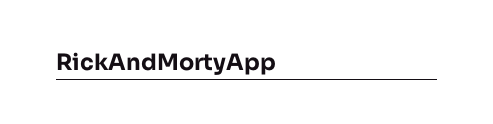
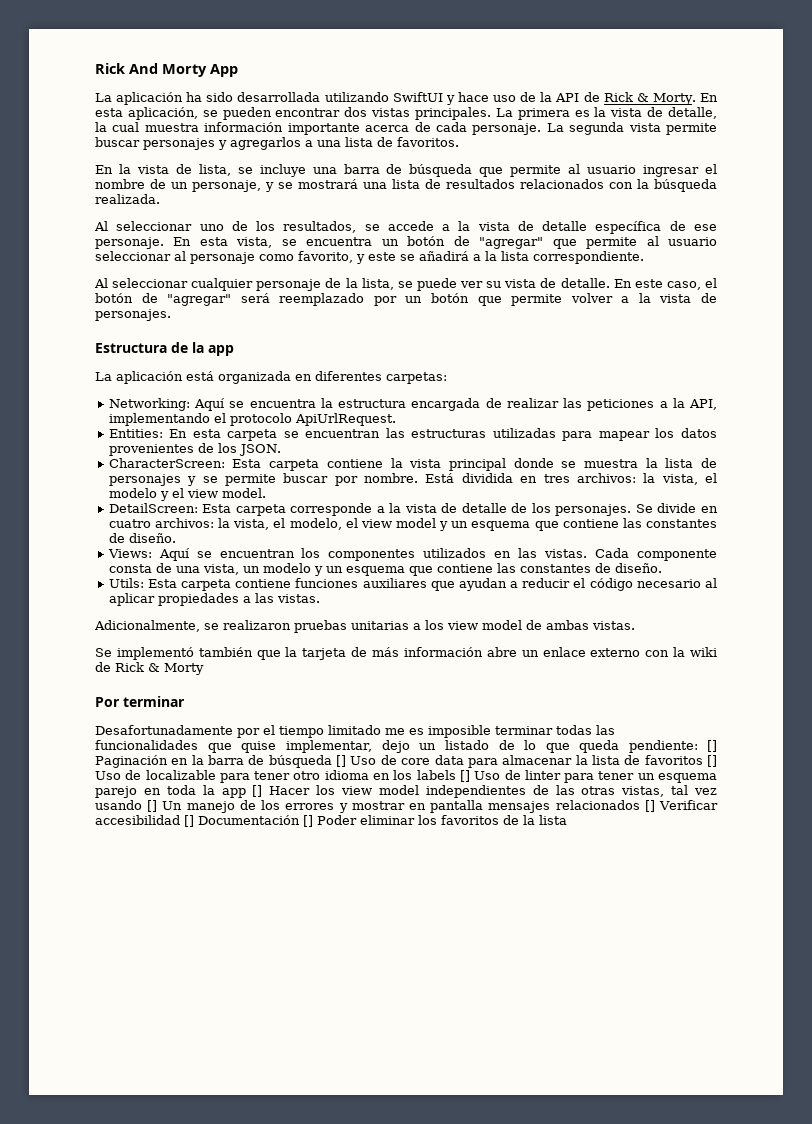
[56,52,276,75] RickAndMortyApp -> [95,63,238,77] [95,92,719,105] [95,107,717,120] [95,122,717,135] [95,137,459,150] [95,164,717,177] [95,179,717,192] [95,194,160,204] [94,221,717,234] [95,236,717,249] [95,251,644,264] [94,278,718,291] [95,293,717,306] [95,309,171,321] [95,342,234,356] [95,371,447,384] [108,398,717,411] [108,413,396,426] [108,428,717,441] [108,443,281,456] [108,458,717,471] [108,473,717,486] [108,488,266,501] [108,503,719,516] [108,518,717,531] [108,533,176,543] [107,548,717,561] [108,563,662,576] [108,578,717,591] [108,593,320,606] [94,620,635,633] [95,647,718,660] [95,662,204,675] [95,696,185,707] [95,725,615,738] [95,740,717,753] [95,755,718,768] [95,770,717,783] [95,785,717,798] [95,800,719,813] [95,815,567,827] Rick And Morty App // La aplicación ha sido desarrollada utilizando SwiftUI y hace uso de la API de Rick & Morty. En esta aplicación, se pueden encontrar dos vistas principales. La primera es la vista de detalle, la cual muestra información importante acerca de cada personaje. La segunda vista permite buscar personajes y agregarlos a una lista de favoritos. // En la vista de lista, se incluye una barra de búsqueda que permite al usuario ingresar el nombre de un personaje, y se mostrará una lista de resultados relacionados con la búsqueda realizada. // Al seleccionar uno de los resultados, se accede a la vista de detalle específica de ese personaje. En esta vista, se encuentra un botón de "agregar" que permite al usuario seleccionar al personaje como favorito, y este se añadirá a la lista correspondiente. // Al seleccionar cualquier personaje de la lista, se puede ver su vista de detalle. En este caso, el botón de "agregar" será reemplazado por un botón que permite volver a la vista de personajes. // Estructura de la app // La aplicación está organizada en diferentes carpetas: // Networking: Aquí se encuentra la estructura encargada de realizar las peticiones a la API, implementando el protocolo ApiUrlRequest. // Entities: En esta carpeta se encuentran las estructuras utilizadas para mapear los datos provenientes de los JSON. // CharacterScreen: Esta carpeta contiene la vista principal donde se muestra la lista de personajes y se permite buscar por nombre. Está dividida en tres archivos: la vista, el modelo y el view model. // DetailScreen: Esta carpeta corresponde a la vista de detalle de los personajes. Se divide en cuatro archivos: la vista, el modelo, el view model y un esquema que contiene las constantes de diseño. // Views: Aquí se encuentran los componentes utilizados en las vistas. Cada componente consta de una vista, un modelo y un esquema que contiene las constantes de diseño. // Utils: Esta carpeta contiene funciones auxiliares que ayudan a reducir el código necesario al aplicar propiedades a las vistas. // Adicionalmente, se realizaron pruebas unitarias a los view model de ambas vistas. // Se implementó también que la tarjeta de más información abre un enlace externo con la wiki de Rick & Morty // Por terminar // Desafortunadamente por el tiempo limitado me es imposible terminar todas las funcionalidades que quise implementar, dejo un listado de lo que queda pendiente: [] Paginación en la barra de búsqueda [] Uso de core data para almacenar la lista de favoritos [] Uso de localizable para tener otro idioma en los labels [] Uso de linter para tener un esquema parejo en toda la app [] Hacer los view model independientes de las otras vistas, tal vez usando [] Un manejo de los errores y mostrar en pantalla mensajes relacionados [] Verificar accesibilidad [] Documentación [] Poder eliminar los favoritos de la lista

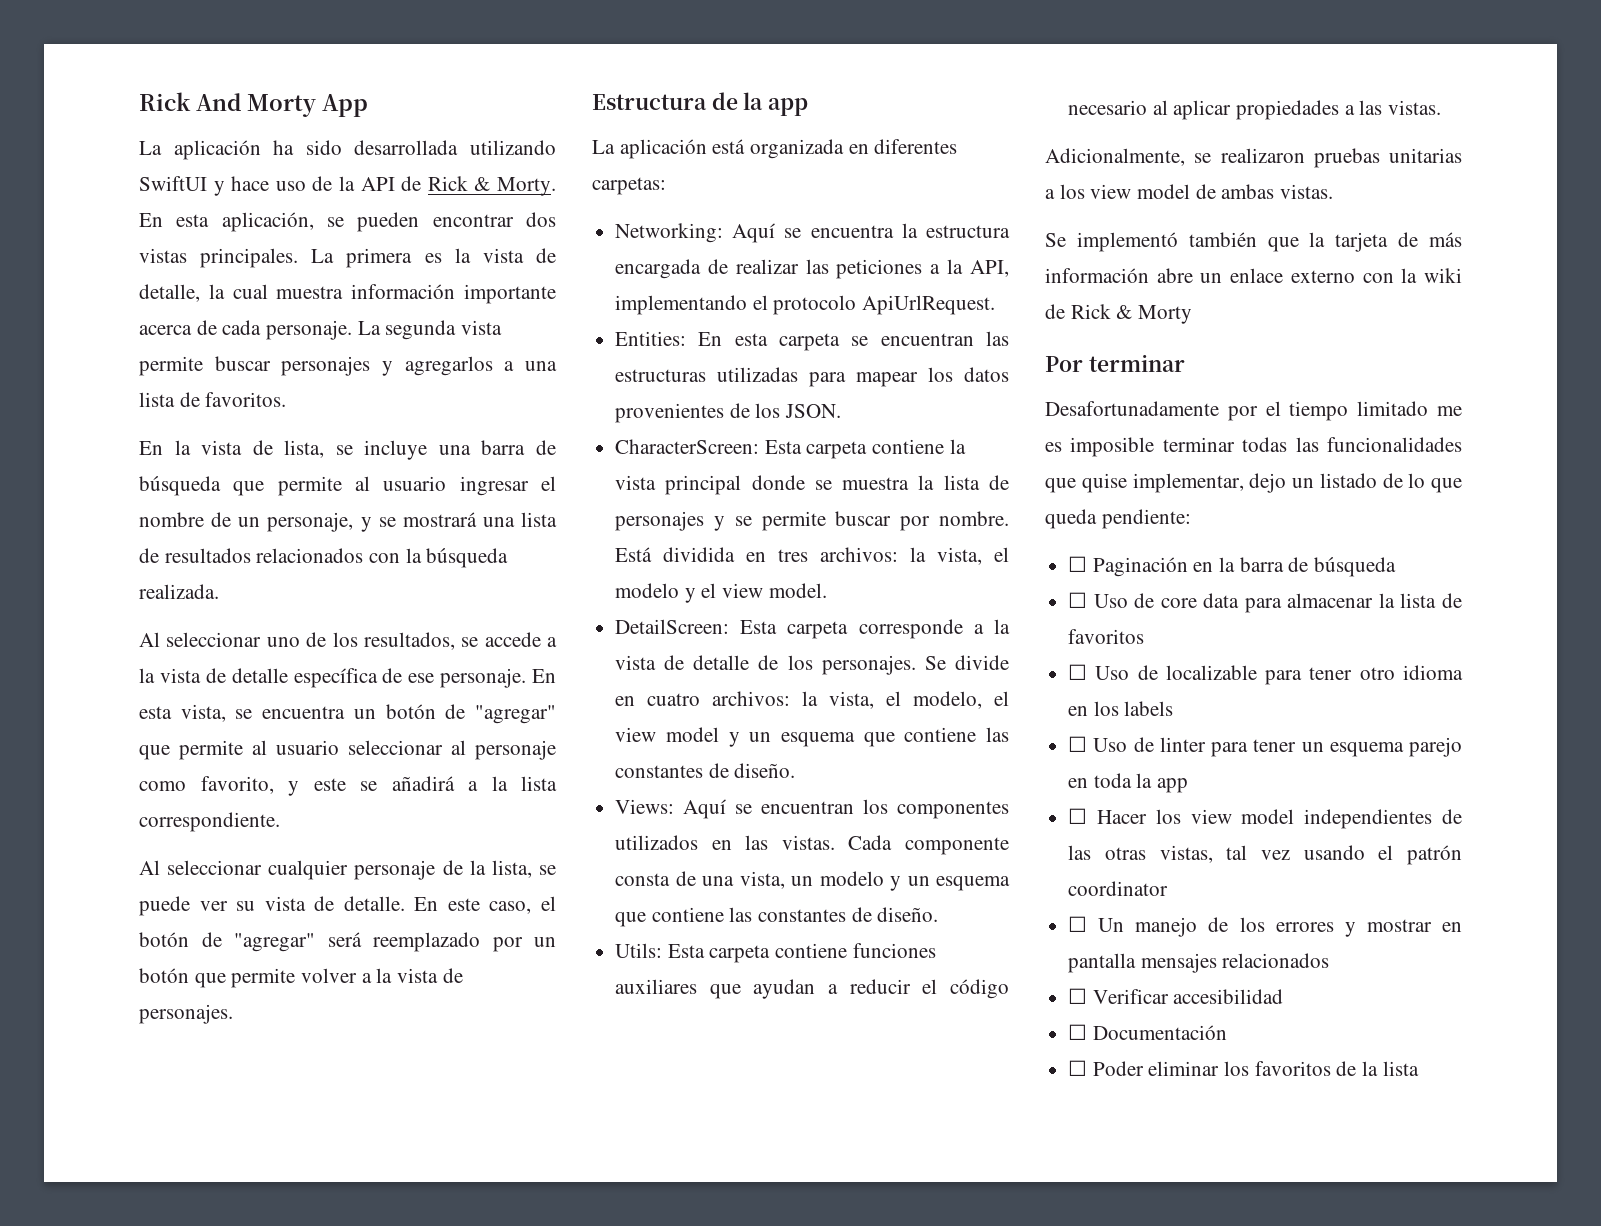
[707,740,717,752] [] -> [1068,556,1088,572] // ☐
[336,755,347,767] [] -> [1068,592,1088,608] // ☐
[707,755,718,767] [] -> [1068,664,1088,680] // ☐
[459,770,470,782] [] -> [1068,736,1088,752] // ☐
[252,785,263,797] [] -> [1068,808,1088,824] // ☐
[147,800,158,812] [] -> [1378,845,1462,865] [1068,881,1169,896] [1068,916,1088,932] el patrón coordinator // ☐
[644,800,655,812] [] -> [1068,988,1088,1004] // ☐
[184,815,194,827] [] -> [1068,1024,1088,1040] // ☐
[303,815,313,827] [] -> [1068,1060,1088,1076] // ☐

